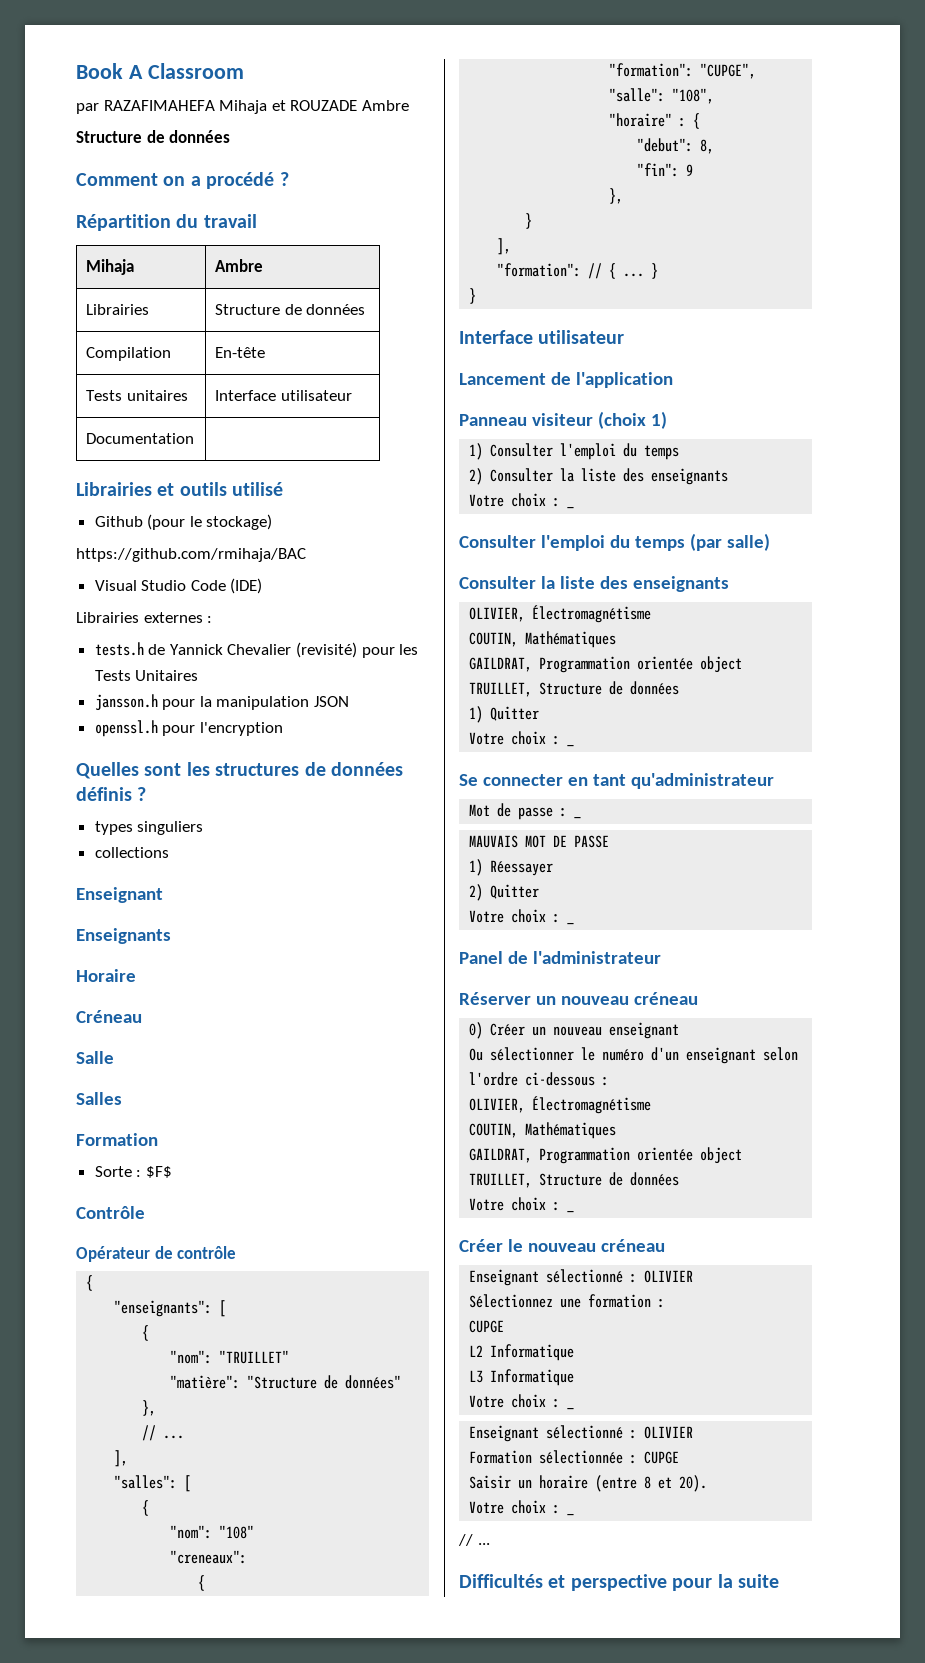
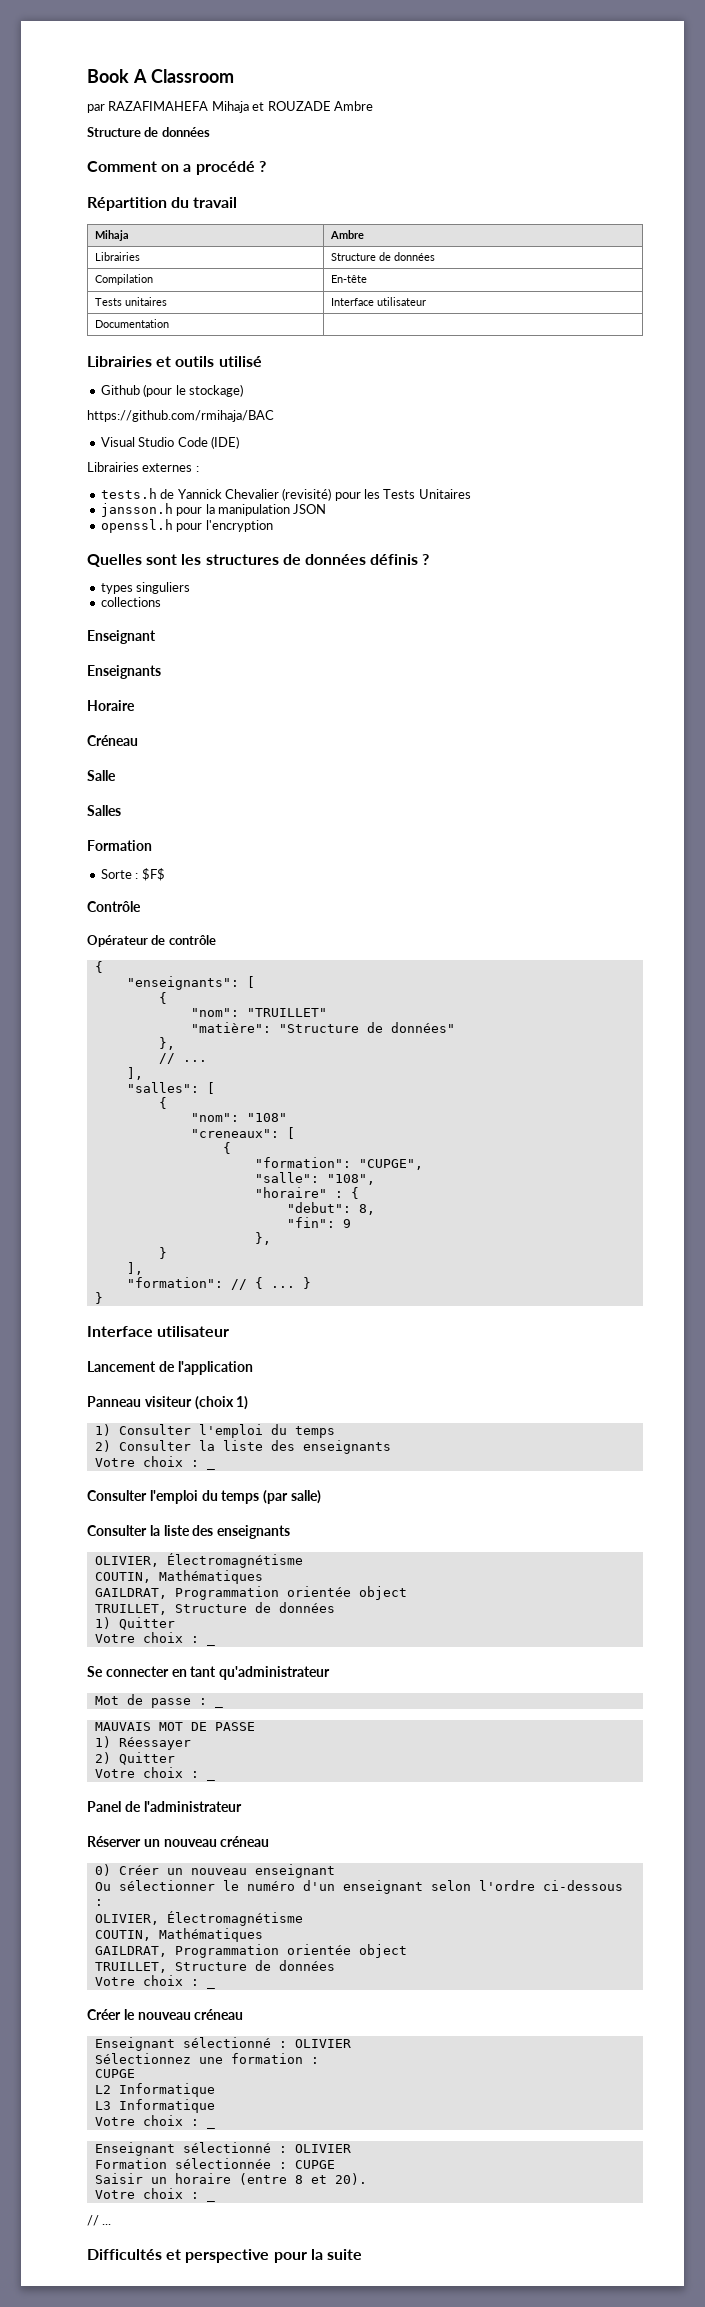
(248, 1557) none -> [286,1127,295,1139] [

